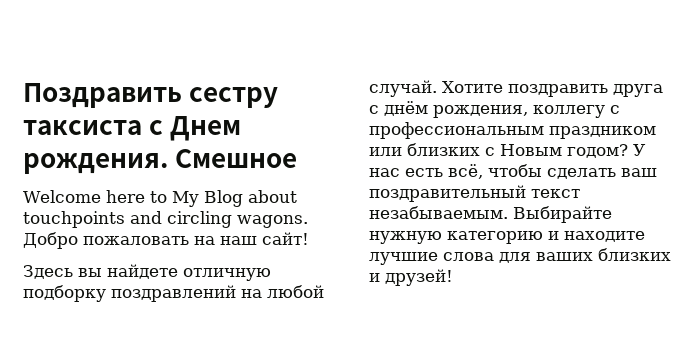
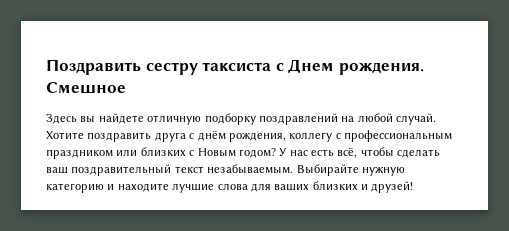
[23,190,297,207] [23,211,308,228] [23,232,309,249] // Welcome here to My Blog about touchpoints and circling wagons. Добро пожаловать на наш сайт! -> (126, 88) none

